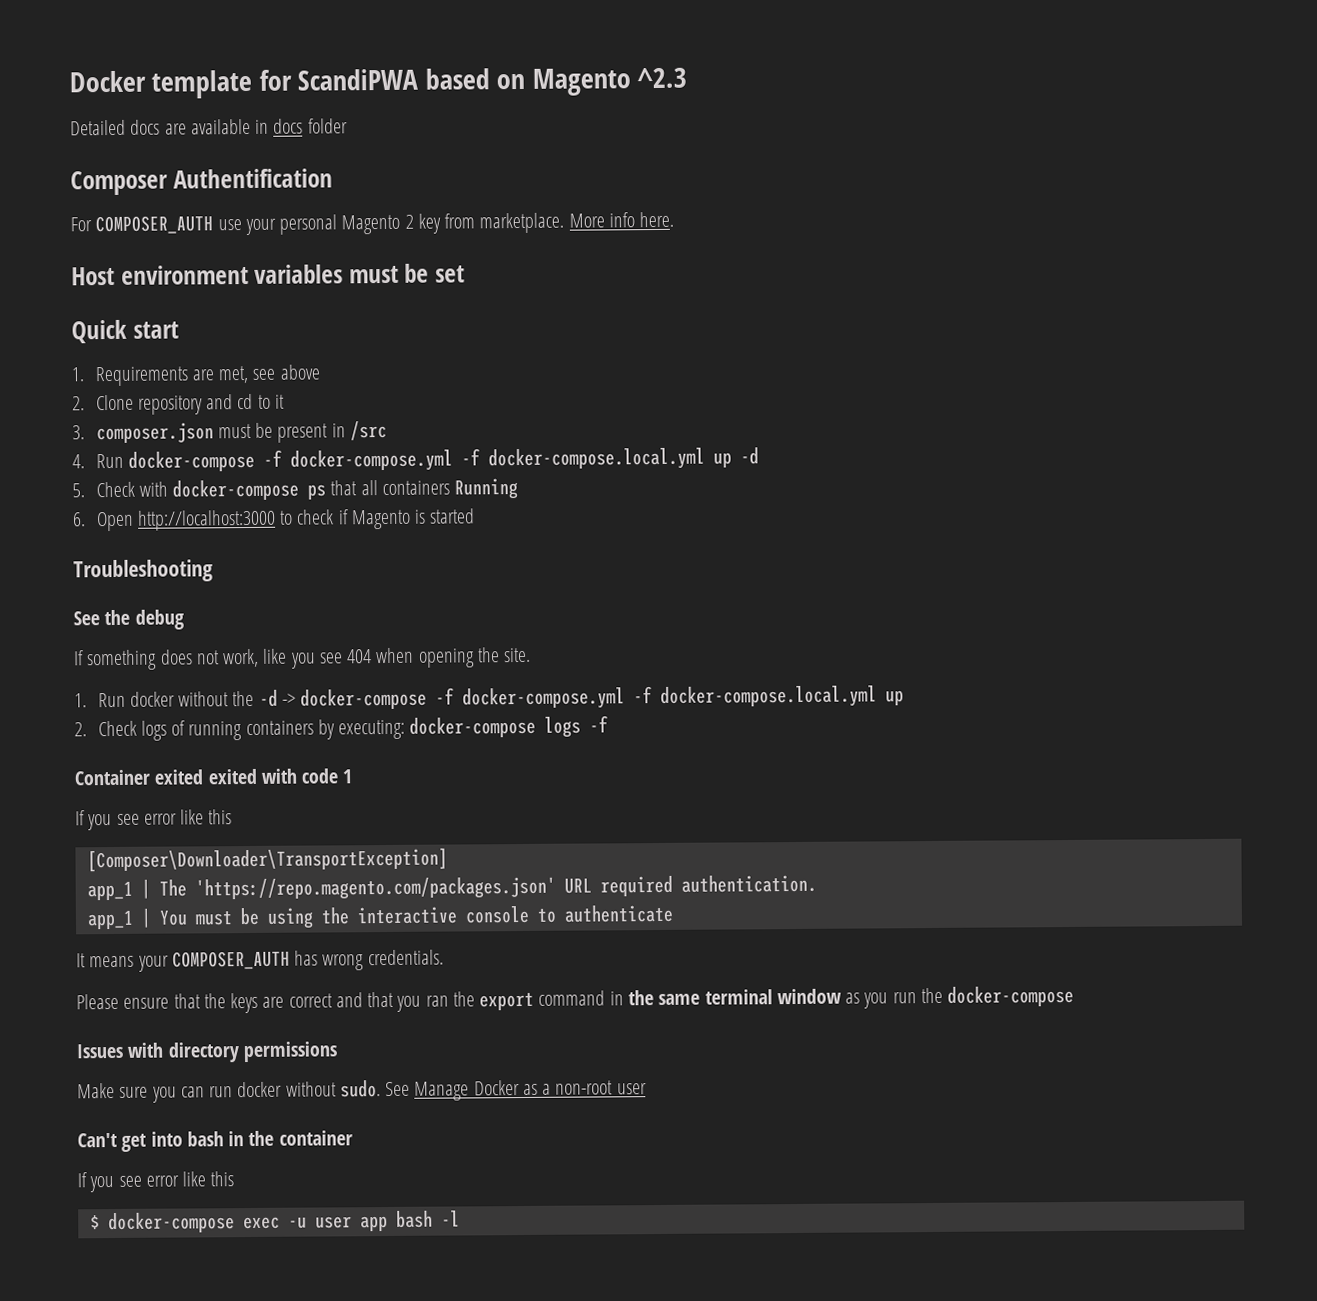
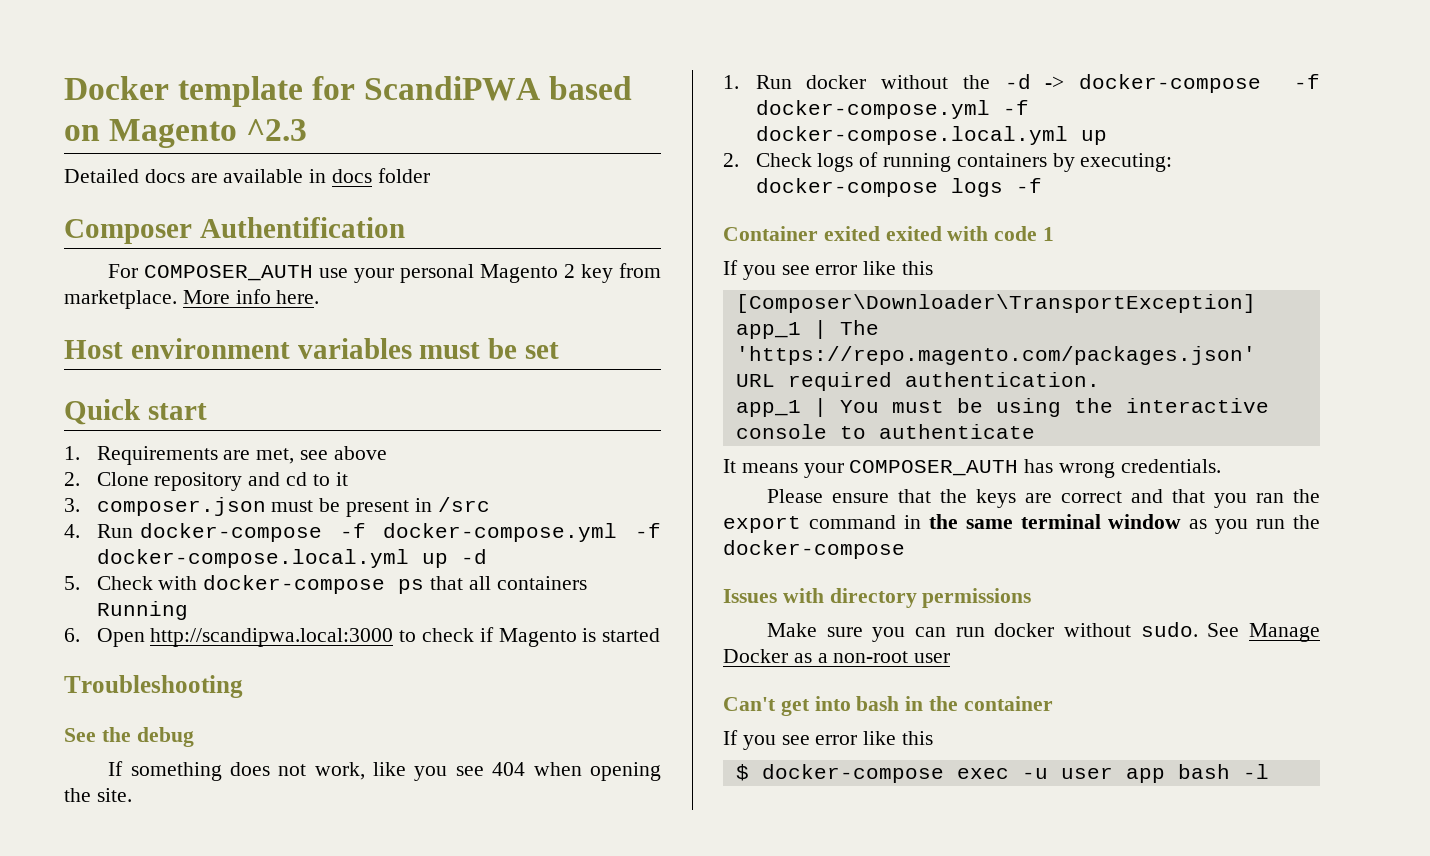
[136,509,276,531] http://localhost:3000 -> [150,628,394,647] http://scandipwa.local:3000

